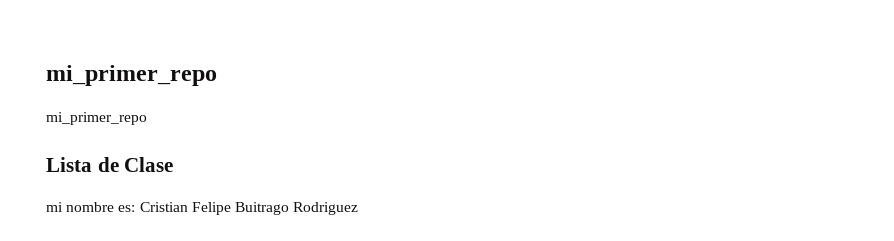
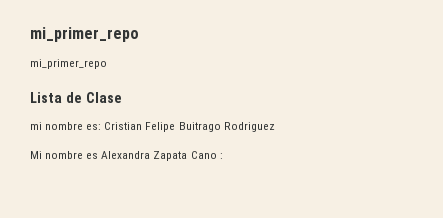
(359, 208) none -> [30,151,223,161] // Mi nombre es Alexandra Zapata Cano :

